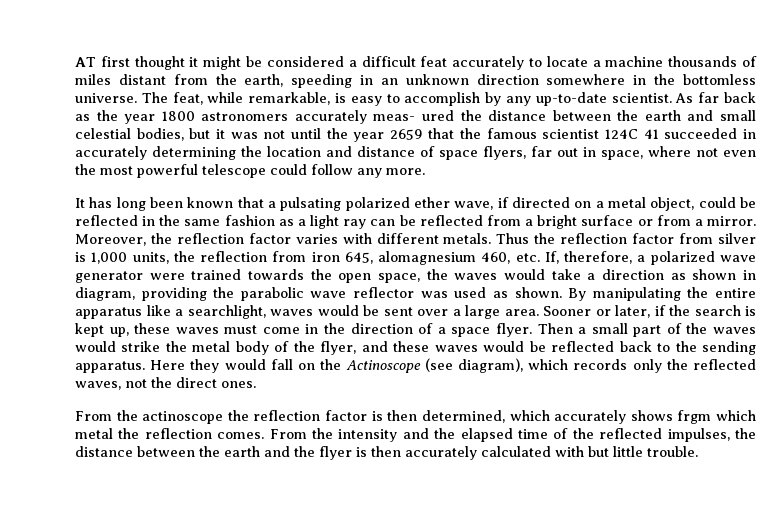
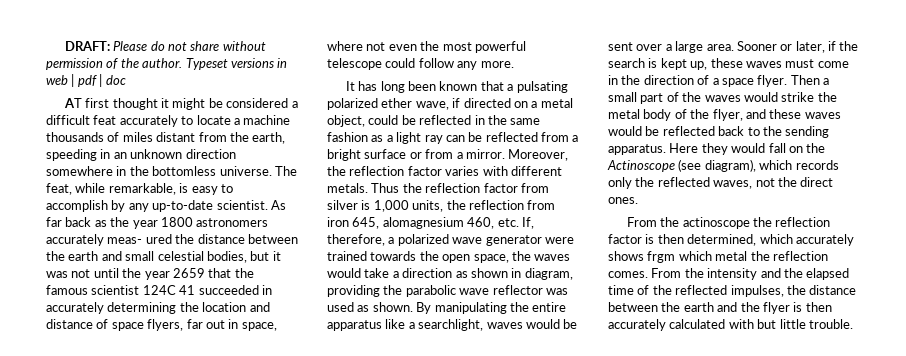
(75, 62) none -> [64,41,266,51] [46,58,288,70] [46,74,126,87] DRAFT: Please do not share without permission of the author. Typeset versions in web | pdf | doc //

